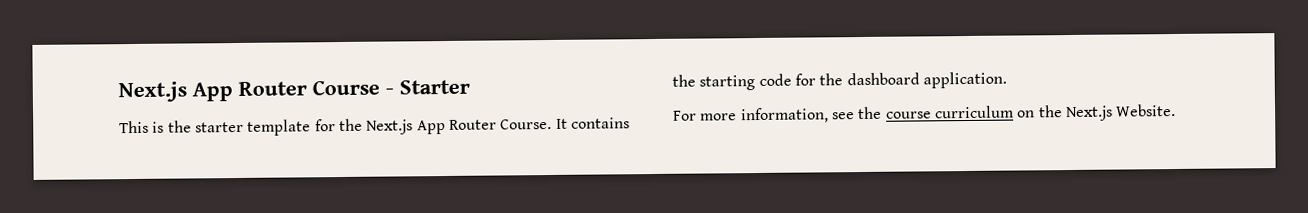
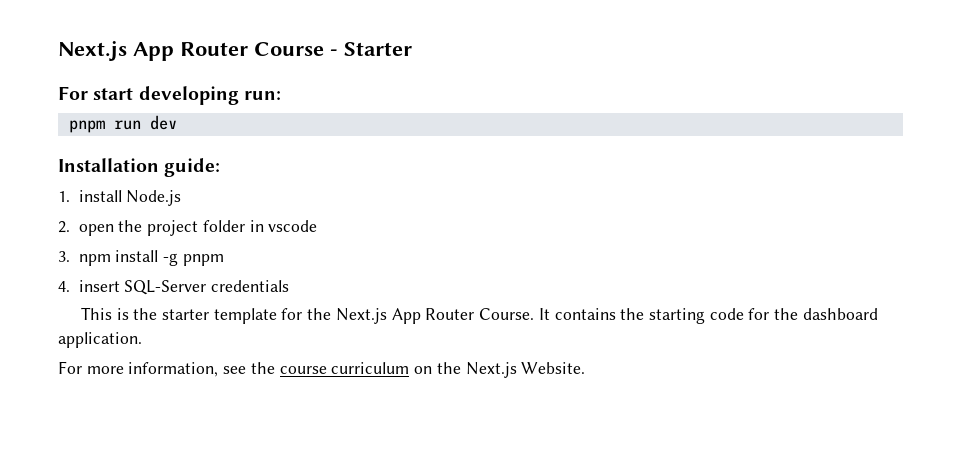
(470, 87) none -> [58,86,281,105] [68,115,177,133] [58,158,221,177] [58,190,182,206] [58,220,318,236] [58,250,224,266] [58,280,290,295] // For start developing run: // pnpm run dev // Installation guide: // 1. install Node.js // 2. open the project folder in vscode // 3. npm install -g pnpm // 4. insert SQL-Server credentials

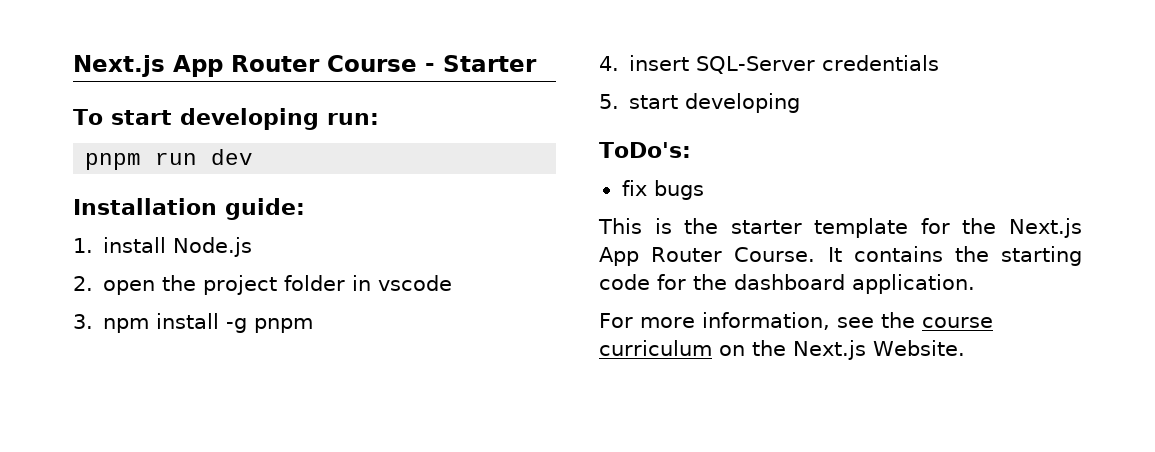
[58,86,88,100] For -> [73,109,103,125] To
(290, 286) none -> [599,93,801,113] [599,142,691,158] [621,180,704,200] // 5. start developing // ToDo's: // fix bugs

